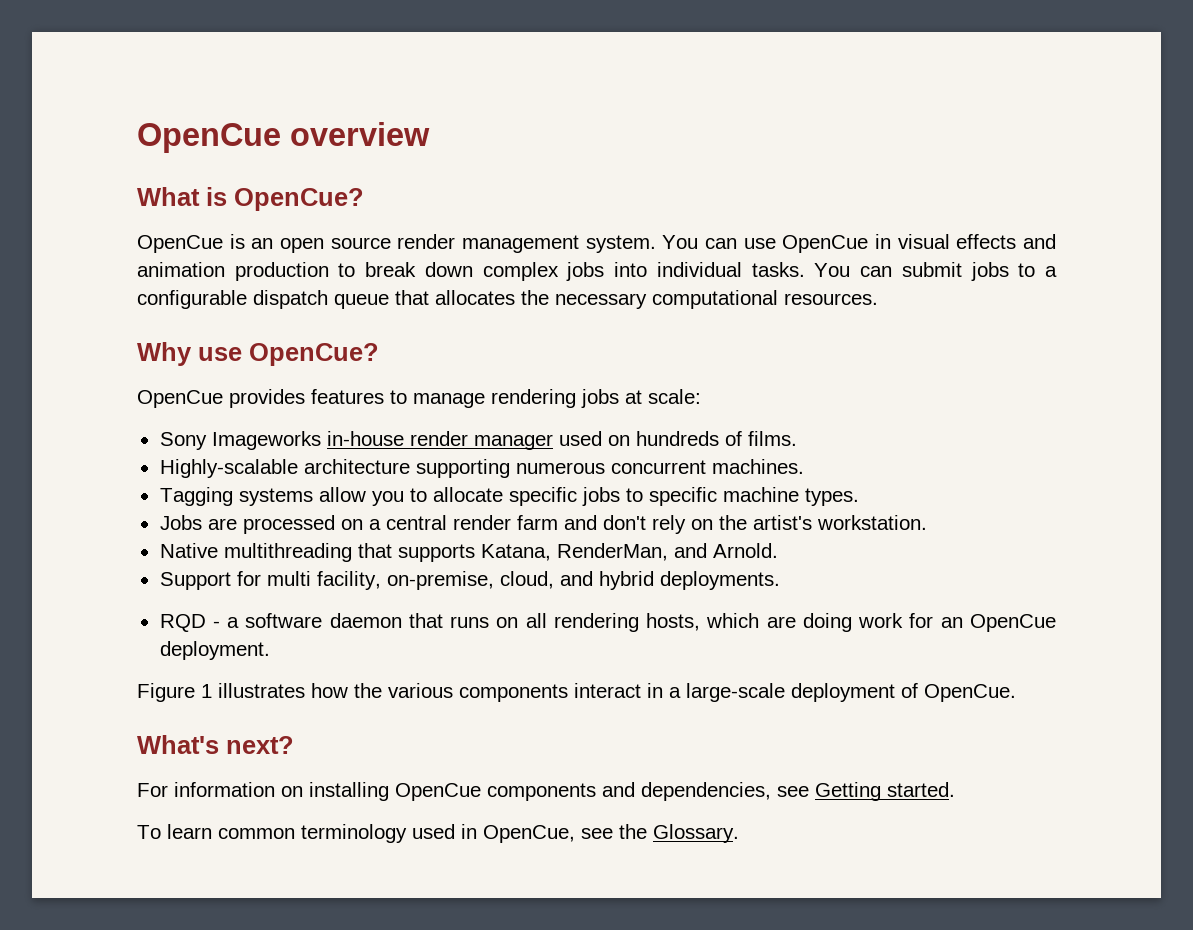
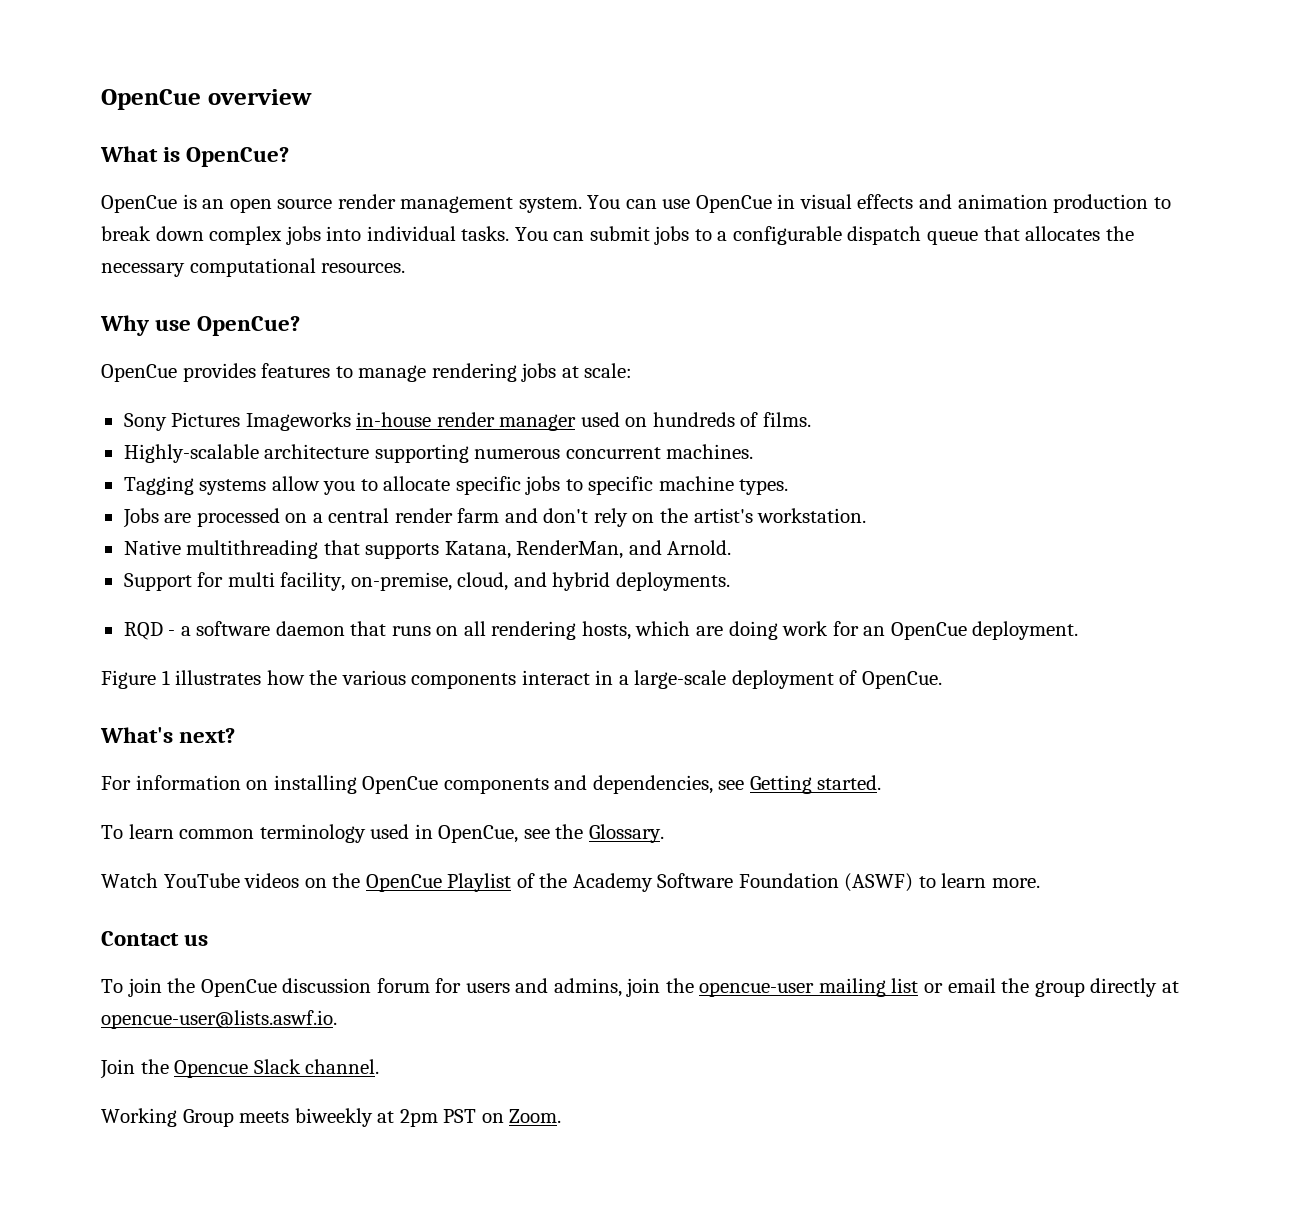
(207, 441) none -> [171,412,241,427] Pictures
(739, 833) none -> [101,873,1041,892] [101,931,209,946] [101,978,1179,997] [101,1010,337,1029] [100,1059,380,1079] [101,1108,562,1127] // Watch YouTube videos on the OpenCue Playlist of the Academy Software Foundation (ASWF) to learn more. // Contact us // To join the OpenCue discussion forum for users and admins, join the opencue-user mailing list or email the group directly at opencue-user@lists.aswf.io. // Join the Opencue Slack channel. // Working Group meets biweekly at 2pm PST on Zoom.

